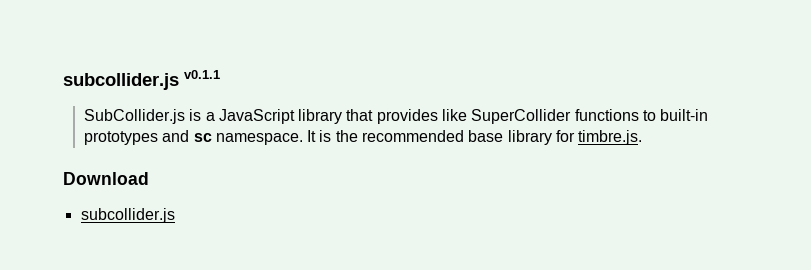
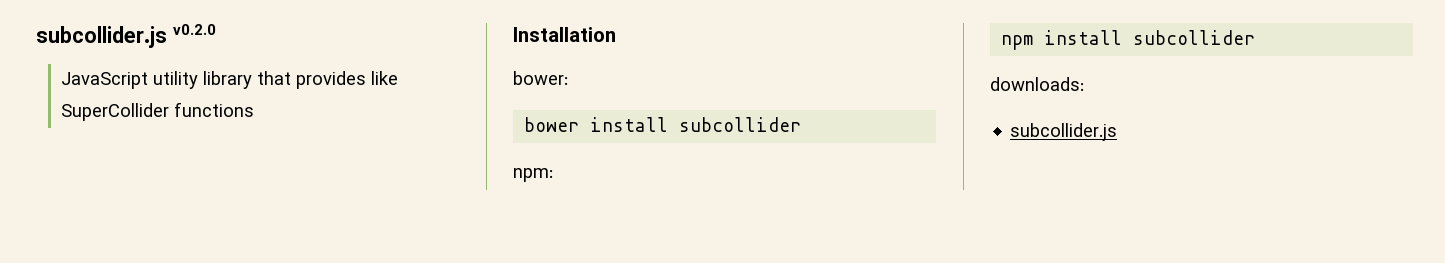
[63,70,220,90] [83,109,295,124] subcollider.js v0.1.1 // SubCollider.js is a JavaScript -> [36,24,216,48] [60,71,198,89] subcollider.js v0.2.0 // JavaScript utility
[643,109,709,121] [83,130,643,145] [63,172,149,185] to built-in prototypes and sc namespace. It is the recommended base library for timbre.js. // Download -> [513,27,616,42] [513,71,568,85] [524,117,802,132] [513,168,553,182] [1001,30,1256,50] [990,77,1084,91] // Installation // bower: // bower install subcollider // npm: // npm install subcollider // downloads:

